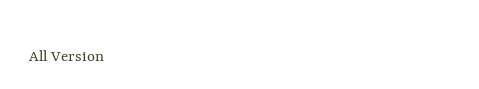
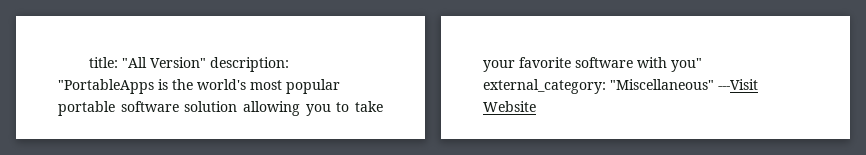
[29,50,105,61] All Version -> [88,57,289,72] [58,79,340,94] [58,101,383,116] [483,57,702,72] [483,79,758,94] [483,101,536,112] title: "All Version" description: "PortableApps is the world's most popular portable software solution allowing you to take your favorite software with you" external_category: "Miscellaneous" ---Visit Website

